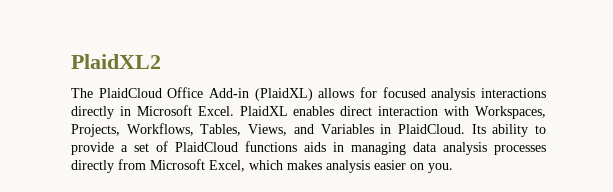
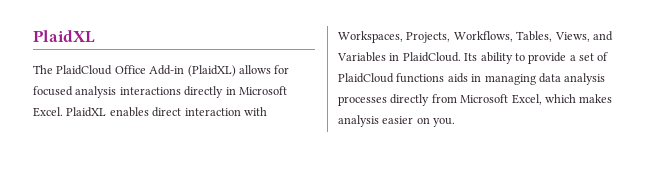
[71,54,161,69] PlaidXL2 -> [33,30,95,43] PlaidXL

